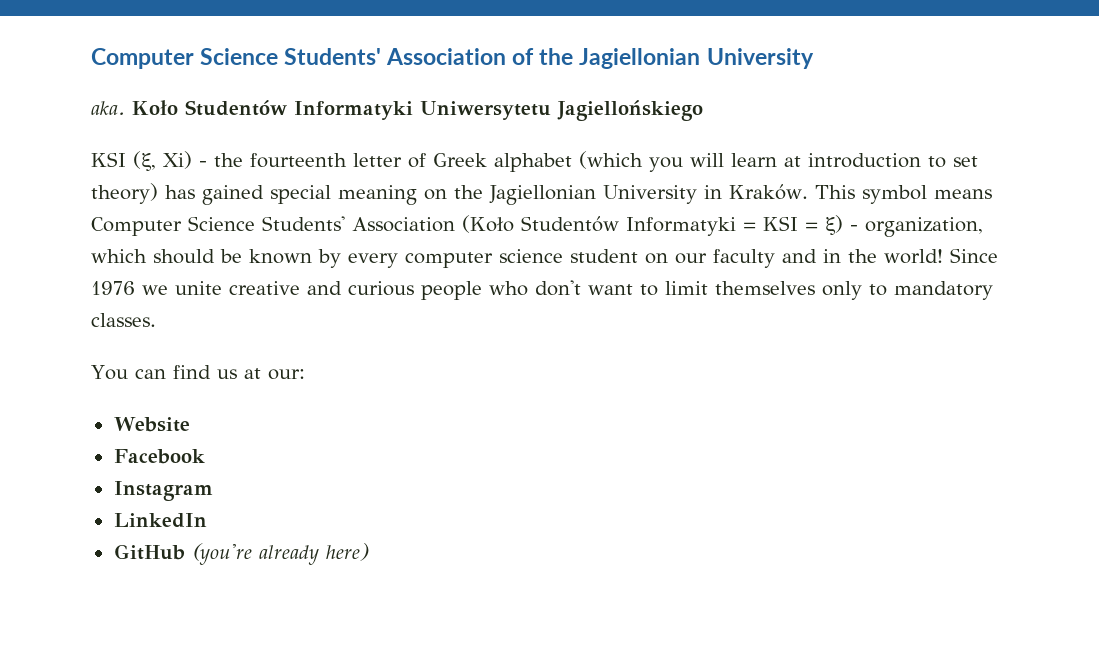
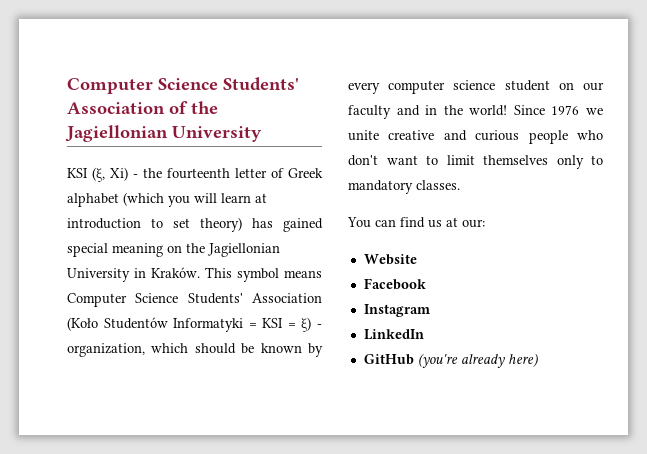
[91,100,703,121] // aka. Koło Studentów Informatyki Uniwersytetu Jagiellońskiego -> (262, 134) none

